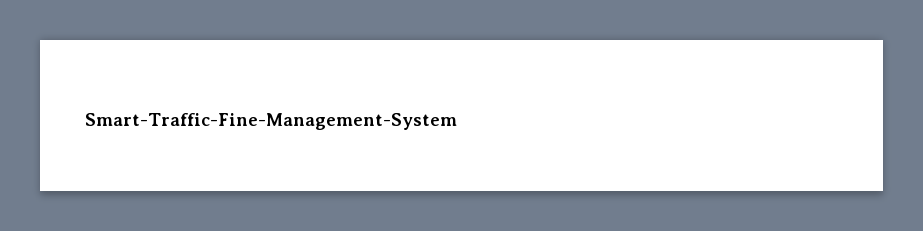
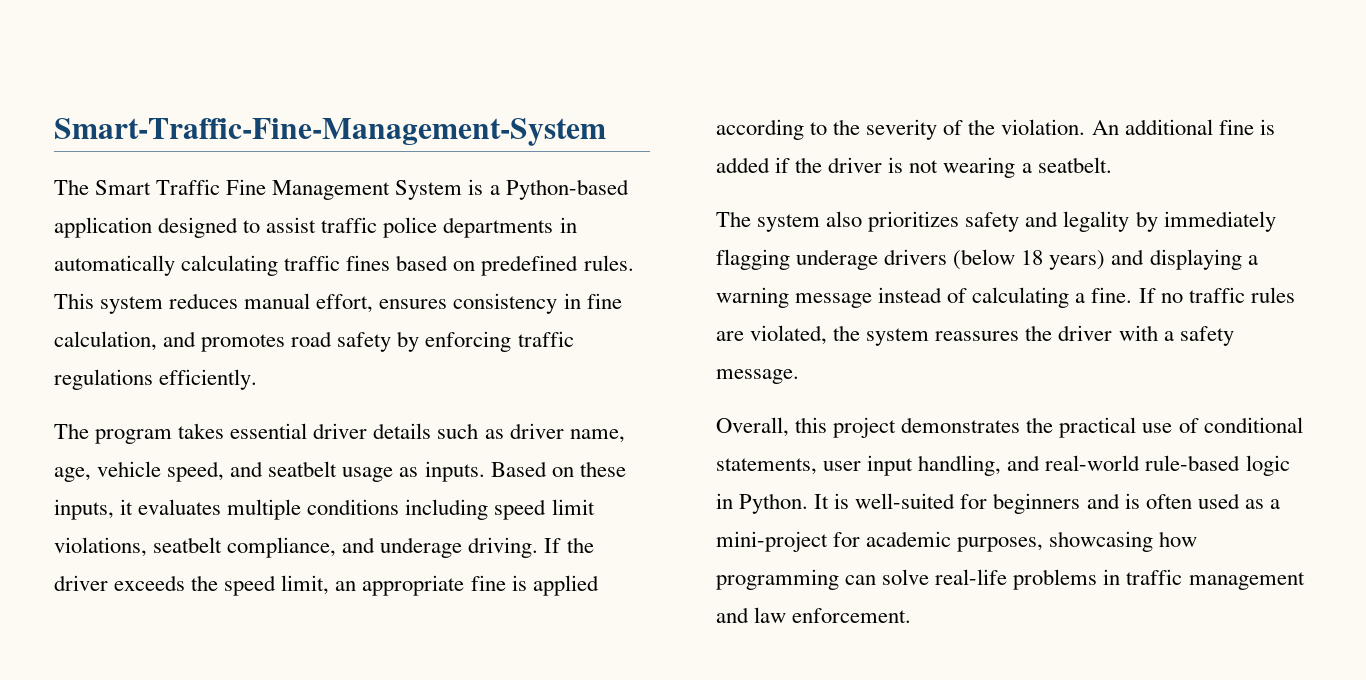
(457, 121) none -> [54,179,629,200] [54,217,577,238] [54,255,634,276] [54,293,622,314] [54,331,574,352] [54,369,258,390] [54,423,625,444] [54,461,626,482] [54,499,595,520] [54,537,594,558] [54,575,599,596] [716,119,1275,140] [716,157,1112,178] [716,211,1276,232] [716,249,1258,270] [716,287,1295,308] [716,325,1234,346] [716,369,799,384] [716,417,1303,438] [716,455,1290,476] [716,493,1280,514] [716,531,1198,552] [716,569,1305,590] [716,607,912,623] // The Smart Traffic Fine Management System is a Python-based application designed to assist traffic police departments in automatically calculating traffic fines based on predefined rules. This system reduces manual effort, ensures consistency in fine calculation, and promotes road safety by enforcing traffic regulations efficiently. // The program takes essential driver details such as driver name, age, vehicle speed, and seatbelt usage as inputs. Based on these inputs, it evaluates multiple conditions including speed limit violations, seatbelt compliance, and underage driving. If the driver exceeds the speed limit, an appropriate fine is applied according to the severity of the violation. An additional fine is added if the driver is not wearing a seatbelt. // The system also prioritizes safety and legality by immediately flagging underage drivers (below 18 years) and displaying a warning message instead of calculating a fine. If no traffic rules are violated, the system reassures the driver with a safety message. // Overall, this project demonstrates the practical use of conditional statements, user input handling, and real-world rule-based logic in Python. It is well-suited for beginners and is often used as a mini-project for academic purposes, showcasing how programming can solve real-life problems in traffic management and law enforcement.

